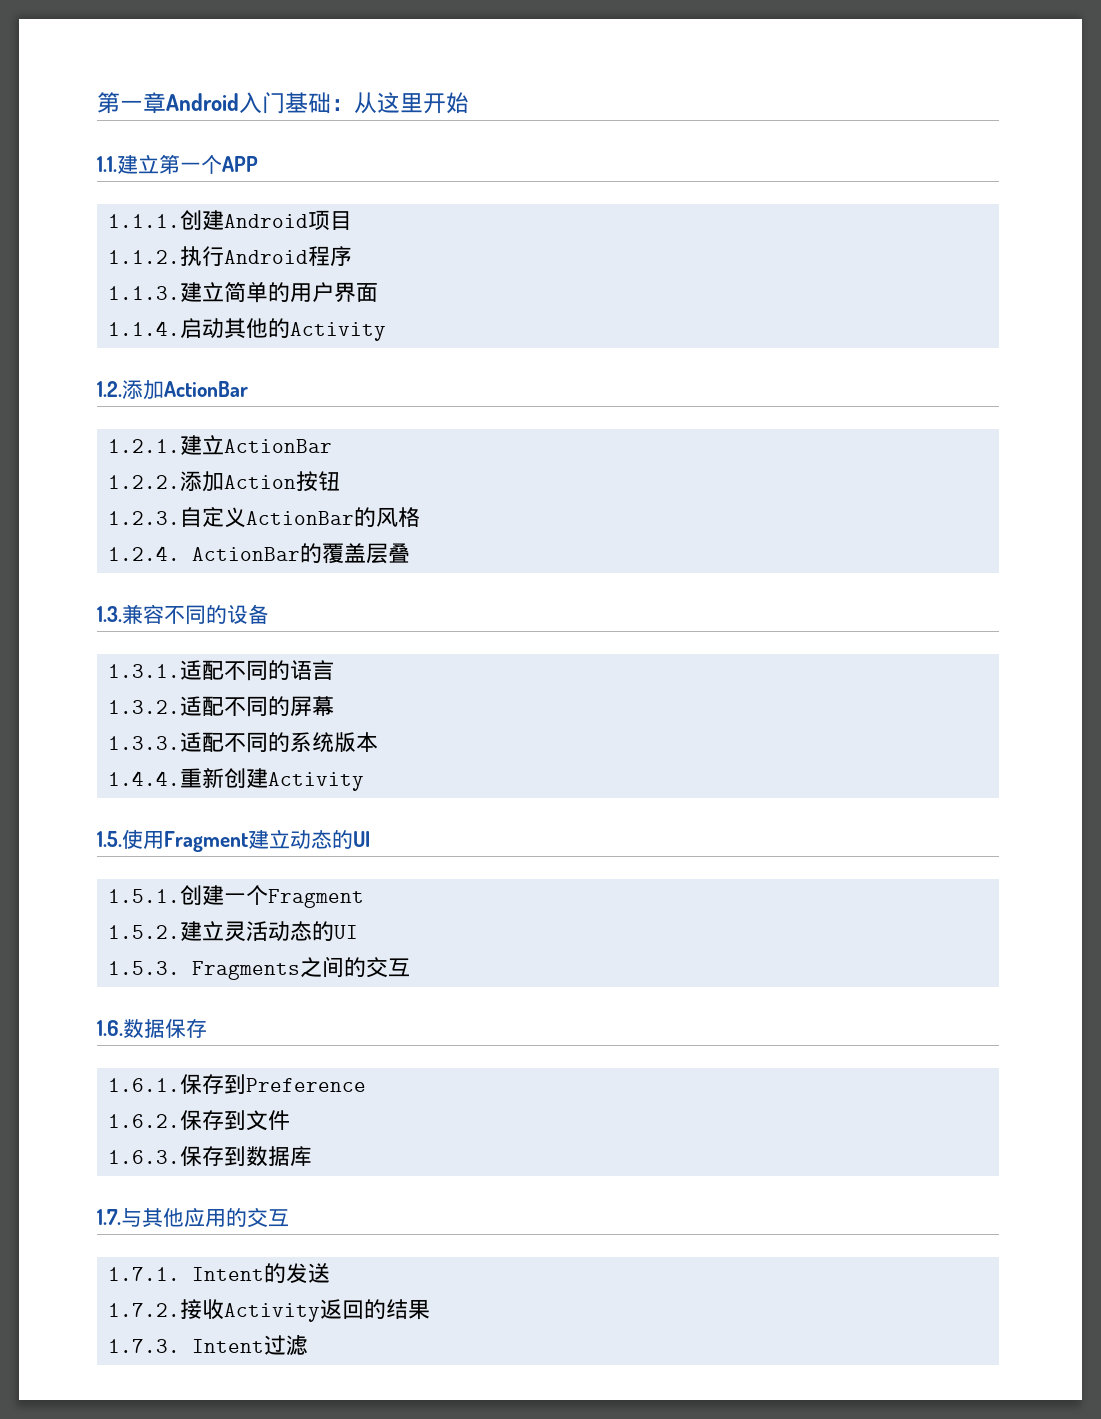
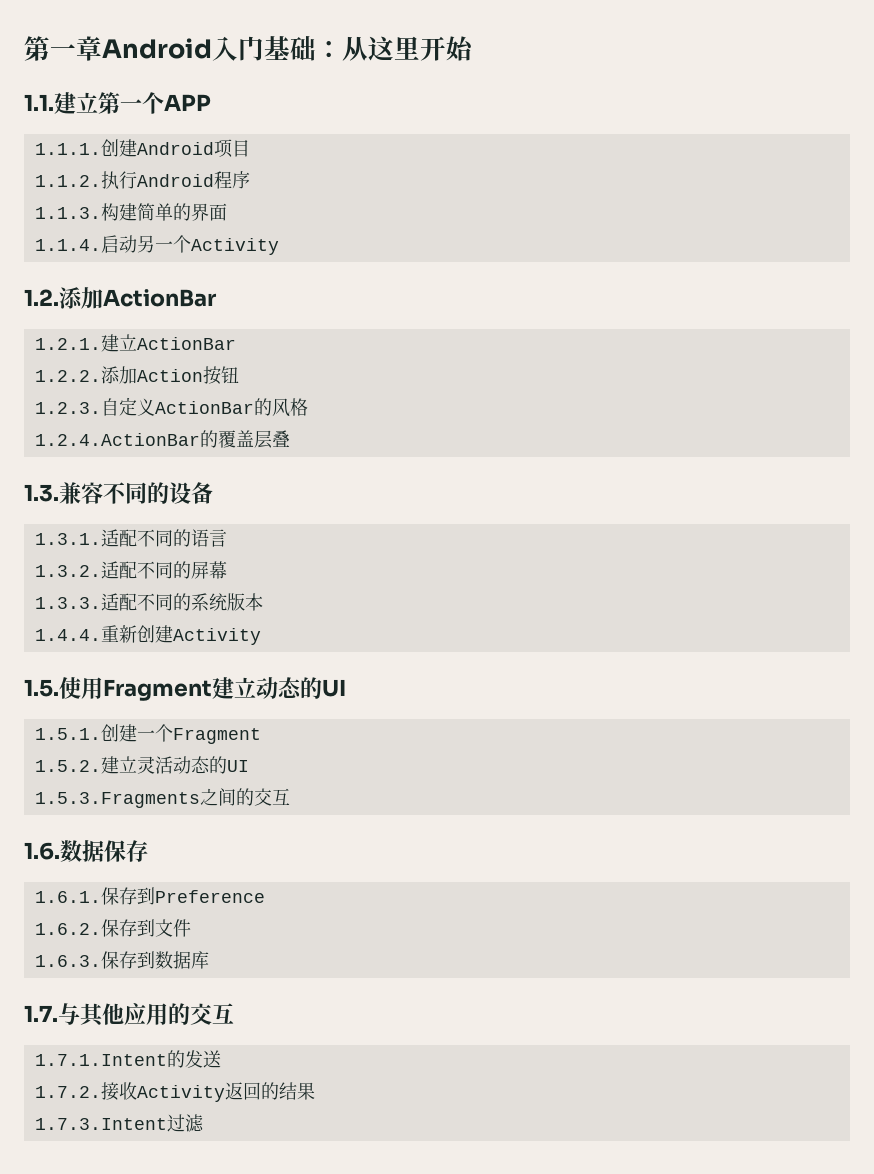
[179,282,334,303] 建立简单的用户 -> [100,203,191,221] 构建简单的
[223,318,290,339] 其他的 -> [136,235,191,253] 另一个
[107,546,300,561] 1.2.4. ActionBar -> [34,433,200,446] 1.2.4.ActionBar
[107,961,300,980] 1.5.3. Fragments -> [34,792,200,808] 1.5.3.Fragments
[107,1267,264,1281] 1.7.1. Intent -> [34,1054,167,1066] 1.7.1.Intent
[107,1339,264,1353] 1.7.3. Intent -> [34,1118,167,1130] 1.7.3.Intent

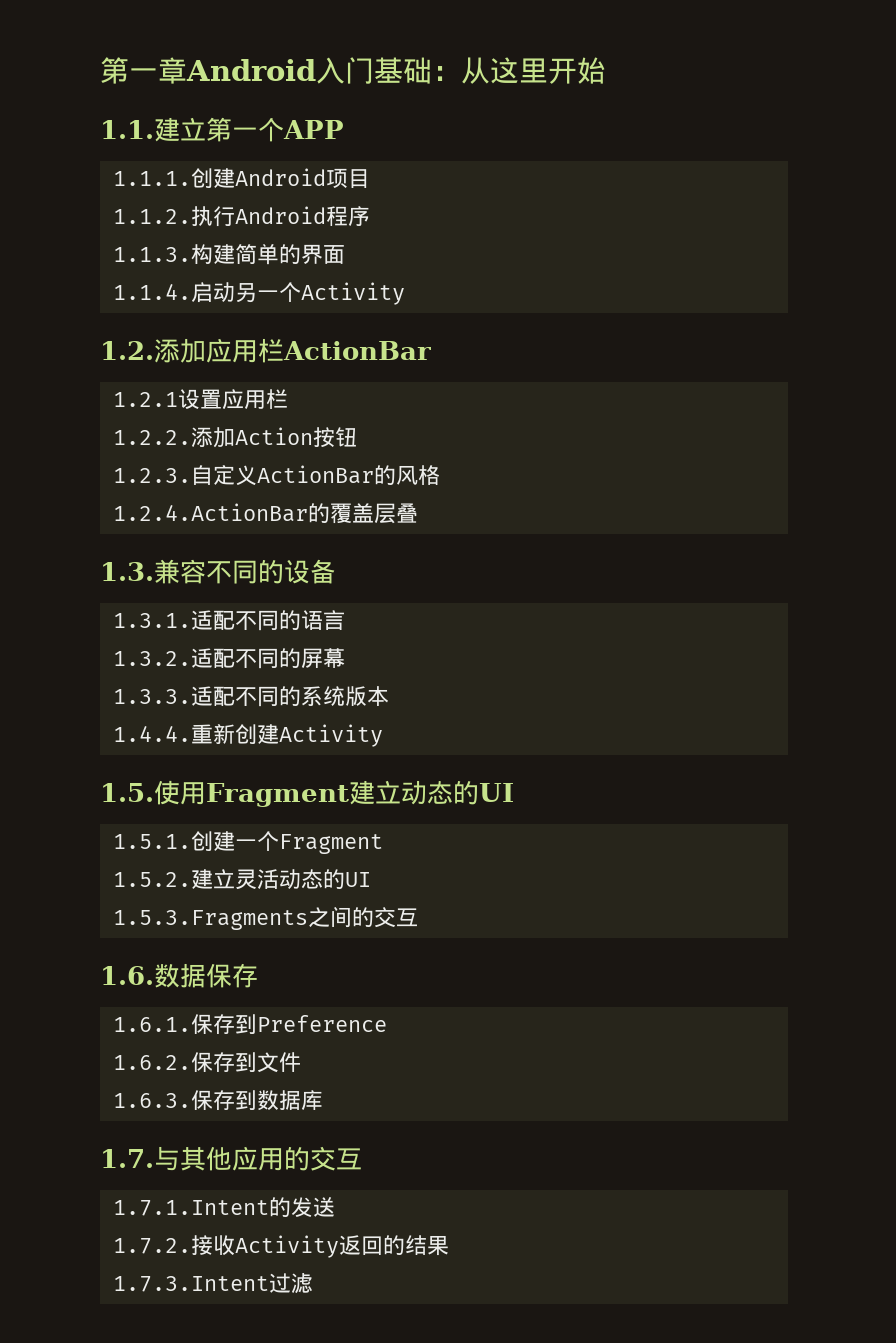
[103,289,217,307] [34,334,236,352] ActionBar // 1.2.1.建立ActionBar -> [206,338,431,363] [112,389,288,410] 应用栏ActionBar // 1.2.1设置应用栏

